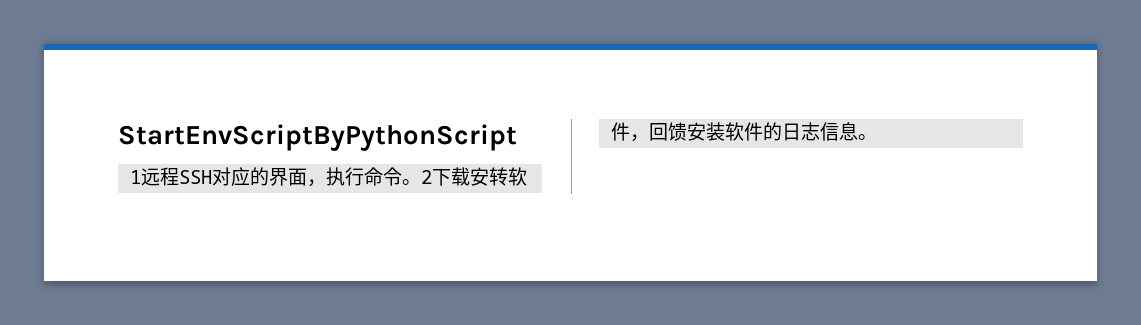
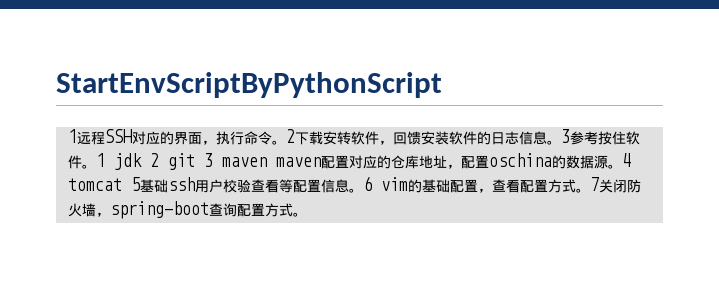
(877, 137) none -> [561,129,640,145] [68,153,631,170] [68,176,641,193] [68,201,307,219] 3参考按住软件。1 jdk 2 git 3 maven maven配置对应的仓库地址，配置oschina的数据源。4 tomcat 5基础ssh用户校验查看等配置信息。6 vim的基础配置，查看配置方式。7关闭防火墙，spring-boot查询配置方式。

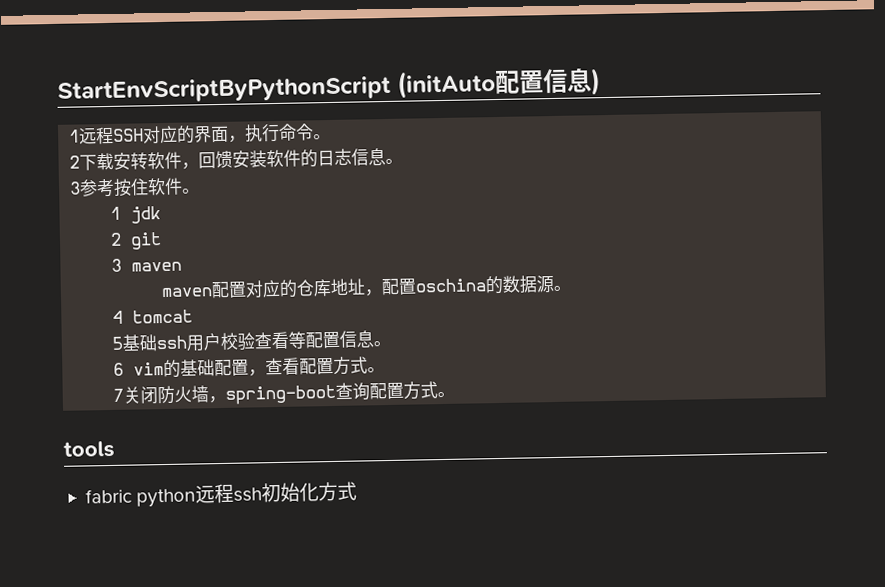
(442, 85) none -> [397,67,601,99] (initAuto配置信息)
(286, 142) none -> (332, 136) //
(561, 142) none -> (404, 161) //
(96, 166) none -> (201, 191) //
(142, 161) none -> (162, 215) //
(195, 161) none -> (163, 241) //
(267, 162) none -> (183, 266) //
(622, 166) none -> (572, 288) //
(122, 184) none -> (194, 316) //
(363, 190) none -> (392, 343) //
(590, 190) none -> (386, 370) //
(307, 214) none -> [63,440,115,458] [84,481,358,508] // tools // fabric python远程ssh初始化方式

